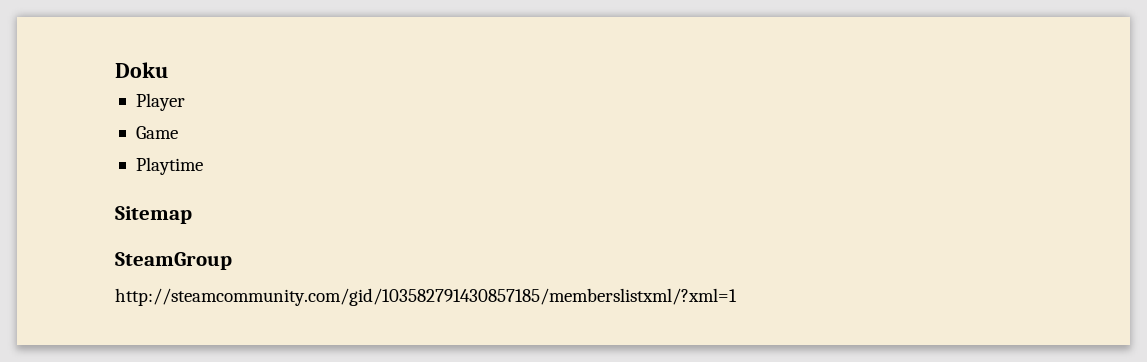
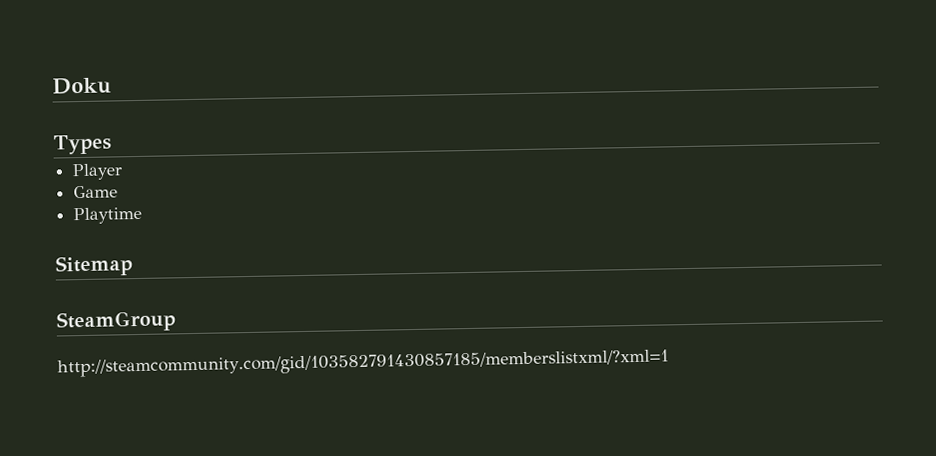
(168, 70) none -> [53,134,112,155] // Types

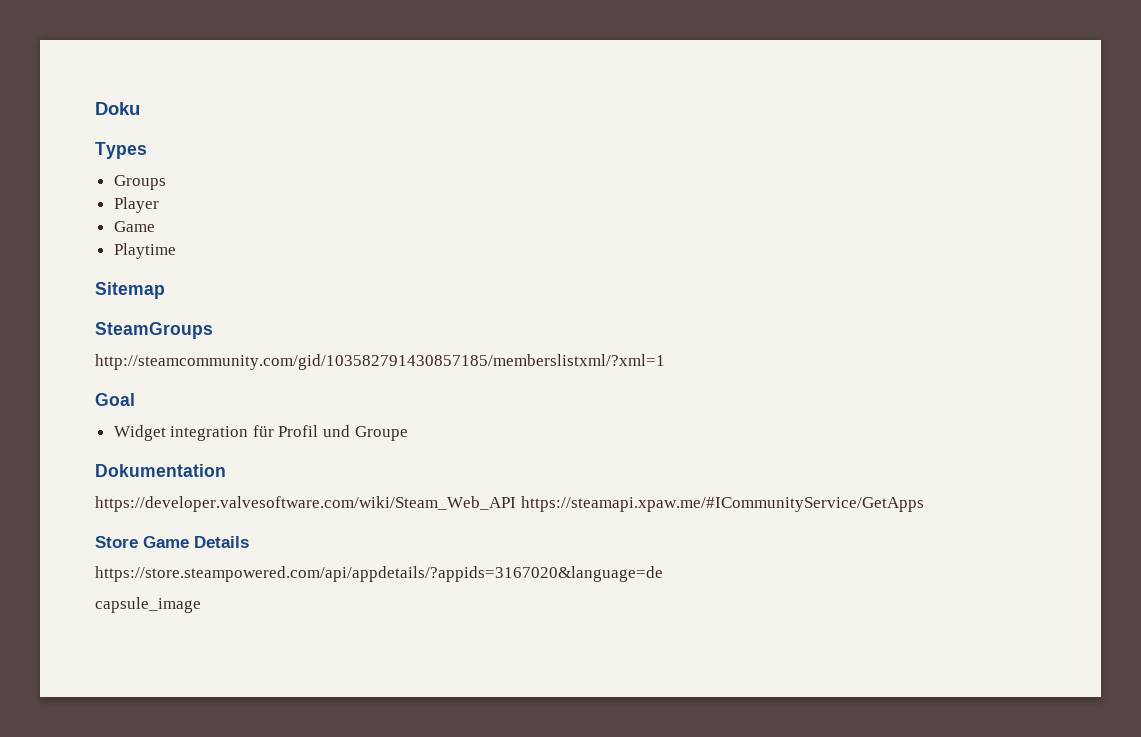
(112, 144) none -> [113,175,166,190] // Groups
[56,310,176,333] SteamGroup -> [95,322,213,339] SteamGroups
(669, 363) none -> [95,393,135,406] [113,425,408,441] [95,464,226,477] [95,496,924,512] [95,536,249,548] [95,566,663,582] [95,597,201,613] // Goal // Widget integration für Profil und Groupe // Dokumentation // https://developer.valvesoftware.com/wiki/Steam_Web_API https://steamapi.xpaw.me/#ICommunityService/GetApps // Store Game Details // https://store.steampowered.com/api/appdetails/?appids=3167020&language=de // capsule_image

